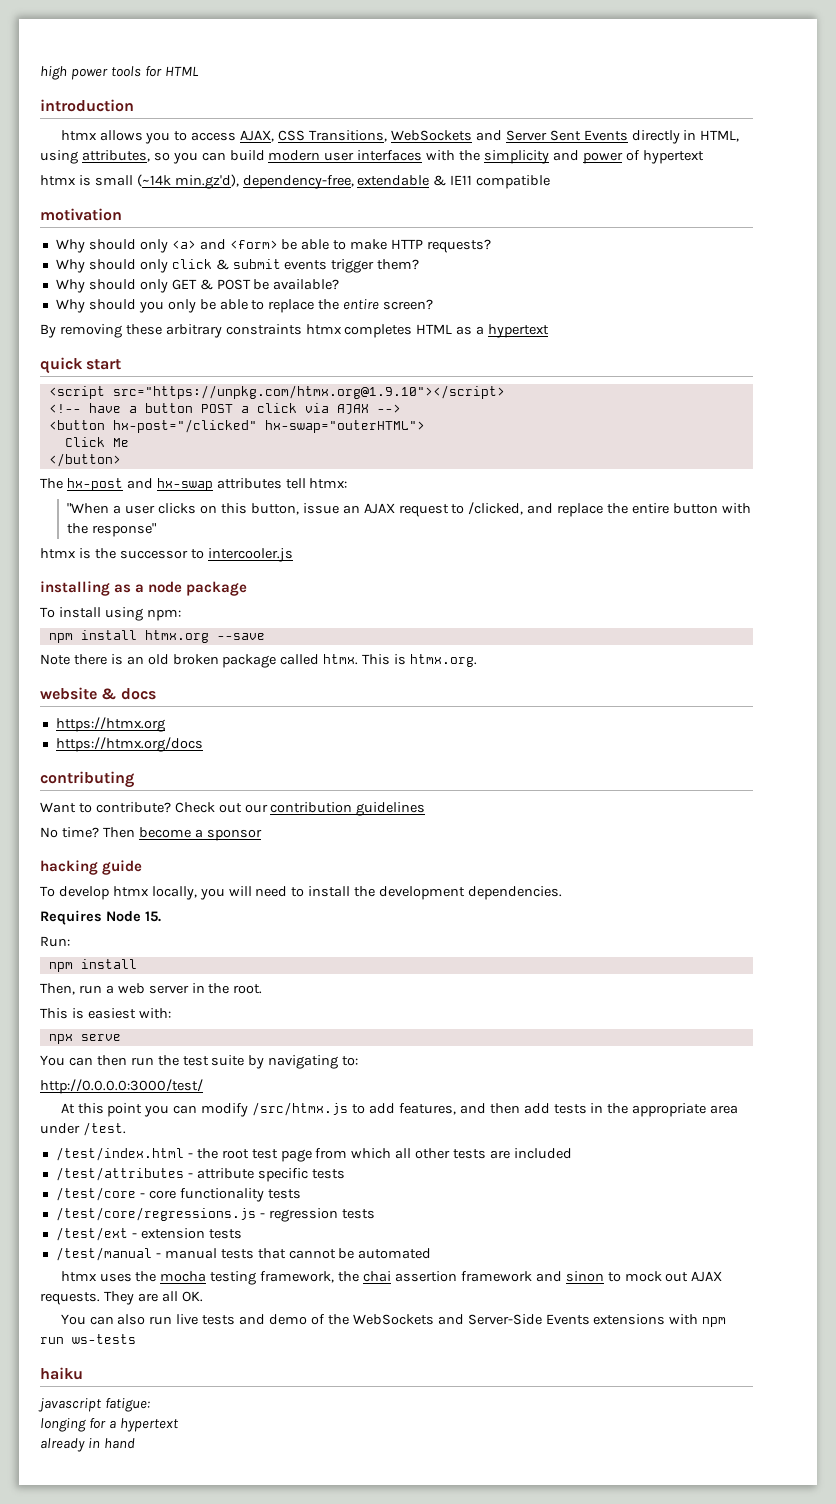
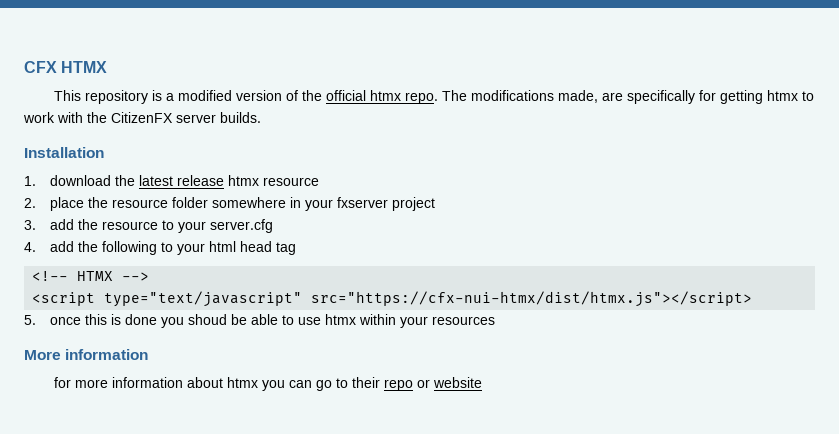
[40,66,199,80] [40,99,134,112] [60,130,740,144] [40,150,704,164] [40,174,551,189] [40,208,122,221] [55,239,492,253] [55,259,420,273] [55,279,340,293] [55,299,434,313] [40,324,550,338] [40,357,122,374] [48,385,505,399] [48,403,401,414] [48,419,425,433] [64,437,129,447] [48,453,121,467] [40,478,348,491] [67,502,751,517] [67,523,157,537] [40,548,293,562] [40,581,248,596] [40,607,181,621] [48,630,265,643] [40,654,478,668] [40,687,156,700] [55,717,165,732] [55,737,203,752] [40,771,134,788] [40,802,426,816] [40,827,262,841] [40,860,143,875] [40,886,563,900] [40,910,161,925] [40,936,70,947] [48,959,137,972] [40,983,263,995] [40,1008,171,1019] [48,1034,121,1044] [40,1055,359,1069] [40,1079,203,1094] [60,1102,739,1117] [40,1122,126,1136] [55,1147,572,1162] [55,1167,345,1182] [55,1187,301,1202] [55,1207,375,1222] [55,1227,242,1241] [55,1247,432,1261] [60,1271,723,1285] [40,1291,203,1305] [60,1314,727,1327] [40,1334,136,1344] [40,1367,83,1380] [38,1398,150,1412] [40,1418,179,1432] [40,1438,135,1452] high power tools for HTML // introduction // htmx allows you to access AJAX, CSS Transitions, WebSockets and Server Sent Events directly in HTML, using attributes, so you can build modern user interfaces with the simplicity and power of hypertext // htmx is small (~14k min.gz'd), dependency-free, extendable & IE11 compatible // motivation // Why should only <a> and <form> be able to make HTTP requests? // Why should only click & submit events trigger them? // Why should only GET & POST be available? // Why should you only be able to replace the entire screen? // By removing these arbitrary constraints htmx completes HTML as a hypertext // quick start // <script src="https://unpkg.com/htmx.org@1.9.10"></script> // <!-- have a button POST a click via AJAX --> // <button hx-post="/clicked" hx-swap="outerHTML"> // Click Me // </button> // The hx-post and hx-swap attributes tell htmx: // "When a user clicks on this button, issue an AJAX request to /clicked, and replace the entire button with the response" // htmx is the successor to intercooler.js // installing as a node package // To install using npm: // npm install htmx.org --save // Note there is an old broken package called htmx. This is htmx.org. // website & docs // https://htmx.org // https://htmx.org/docs // contributing // Want to contribute? Check out our contribution guidelines // No time? Then become a sponsor // hacking guide // To develop htmx locally, you will need to install the development dependencies. // Requires Node 15. // Run: // npm install // Then, run a web server in the root. // This is easiest with: // npx serve // You can then run the test suite by navigating to: // http://0.0.0.0:3000/test/ // At this point you can modify /src/htmx.js to add features, and then add tests in the appropriate area under /test. // /test/index.html - the root test page from which all other tests are included // /test/attributes - attribute specific tests // /test/core - core functionality tests // /test/core/regressions.js - regression tests // /test/ext - extension tests // /test/manual - manual tests that cannot be automated // htmx uses the mocha testing framework, the chai assertion framework and sinon to mock out AJAX requests. They are all OK. // You can also run live tests and demo of the WebSockets and Server-Side Events extensions with npm run ws-tests // haiku // javascript fatigue: // longing for a hypertext // already in hand -> [24,61,108,73] [53,90,814,104] [23,112,261,123] [24,147,104,158] [24,175,319,186] [24,197,435,211] [24,219,273,233] [24,241,296,255] [32,271,150,281] [32,291,753,307] [24,314,495,328] [24,349,149,360] [53,377,482,391] CFX HTMX // This repository is a modified version of the official htmx repo. The modifications made, are specifically for getting htmx to work with the CitizenFX server builds. // Installation // 1. download the latest release htmx resource // 2. place the resource folder somewhere in your fxserver project // 3. add the resource to your server.cfg // 4. add the following to your html head tag // <!-- HTMX --> // <script type="text/javascript" src="https://cfx-nui-htmx/dist/htmx.js"></script> // 5. once this is done you shoud be able to use htmx within your resources // More information // for more information about htmx you can go to their repo or website

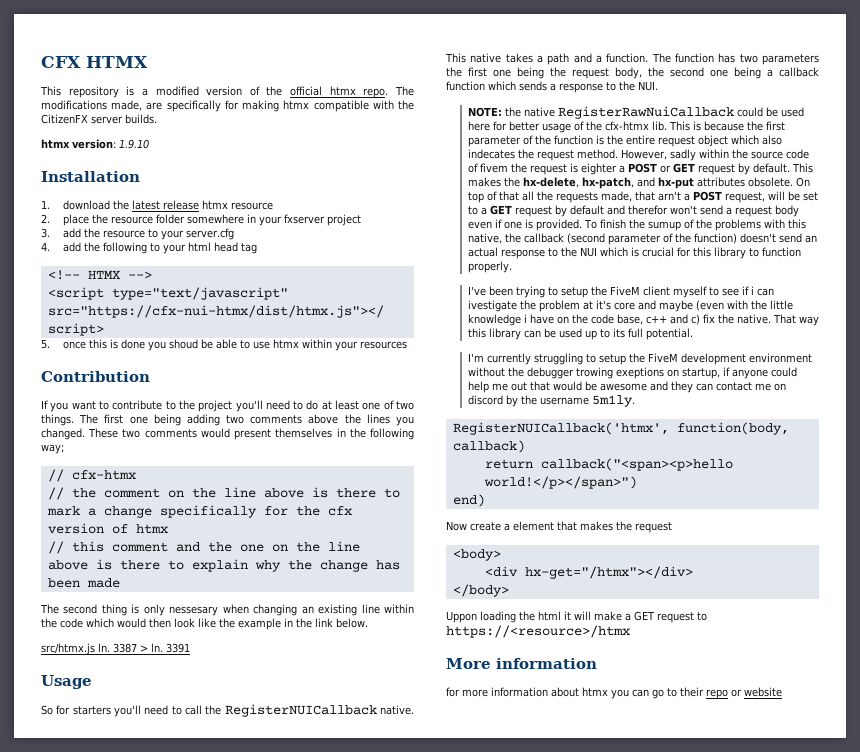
[719,90,814,104] [23,112,55,123] getting htmx to work -> [242,100,369,112] making htmx compatible
(261, 117) none -> [41,139,149,149] // htmx version: 1.9.10
(495, 320) none -> [41,371,150,382] [41,400,414,412] [41,414,415,426] [41,428,415,440] [41,444,64,454] [47,469,136,482] [47,487,400,500] [46,505,352,518] [47,523,168,534] [47,541,360,554] [47,559,400,572] [47,578,120,588] [40,604,414,616] [41,618,368,630] [41,643,190,655] [41,675,92,689] [41,704,414,717] [445,53,819,65] [446,67,819,79] [446,81,658,93] [467,106,804,119] [467,121,785,133] [467,135,782,147] [467,149,809,161] [467,163,813,175] [467,177,810,189] [467,191,818,203] [467,205,799,217] [467,219,806,231] [467,233,817,245] [467,247,801,259] [467,261,512,273] [467,286,774,298] [467,300,793,312] [467,314,819,326] [467,328,693,340] [467,353,812,365] [467,367,797,379] [467,381,786,393] [467,395,635,407] [452,422,789,435] [452,440,525,453] [484,458,733,471] [483,476,637,489] [452,494,485,507] [446,521,672,533] [452,549,501,561] [484,566,693,579] [452,584,509,597] [446,611,707,623] [446,625,630,638] // Contribution // If you want to contribute to the project you'll need to do at least one of two things. The first one being adding two comments above the lines you changed. These two comments would present themselves in the following way; // // cfx-htmx // // the comment on the line above is there to mark a change specifically for the cfx version of htmx // // this comment and the one on the line above is there to explain why the change has been made // The second thing is only nessesary when changing an existing line within the code which would then look like the example in the link below. // src/htmx.js ln. 3387 > ln. 3391 // Usage // So for starters you'll need to call the RegisterNUICallback native. This native takes a path and a function. The function has two parameters the first one being the request body, the second one being a callback function which sends a response to the NUI. // NOTE: the native RegisterRawNuiCallback could be used here for better usage of the cfx-htmx lib. This is because the first parameter of the function is the entire request object which also indecates the request method. However, sadly within the source code of fivem the request is eighter a POST or GET request by default. This makes the hx-delete, hx-patch, and hx-put attributes obsolete. On top of that all the requests made, that arn't a POST request, will be set to a GET request by default and therefor won't send a request body even if one is provided. To finish the sumup of the problems with this native, the callback (second parameter of the function) doesn't send an actual response to the NUI which is crucial for this library to function properly. // I've been trying to setup the FiveM client myself to see if i can ivestigate the problem at it's core and maybe (even with the little knowledge i have on the code base, c++ and c) fix the native. That way this library can be used up to its full potential. // I'm currently struggling to setup the FiveM development environment without the debugger trowing exeptions on startup, if anyone could help me out that would be awesome and they can contact me on discord by the username 5m1ly. // RegisterNUICallback('htmx', function(body, callback) // return callback("<span><p>hello world!</p></span>") // end) // Now create a element that makes the request // <body> // <div hx-get="/htmx"></div> // </body> // Uppon loading the html it will make a GET request to https://<resource>/htmx

